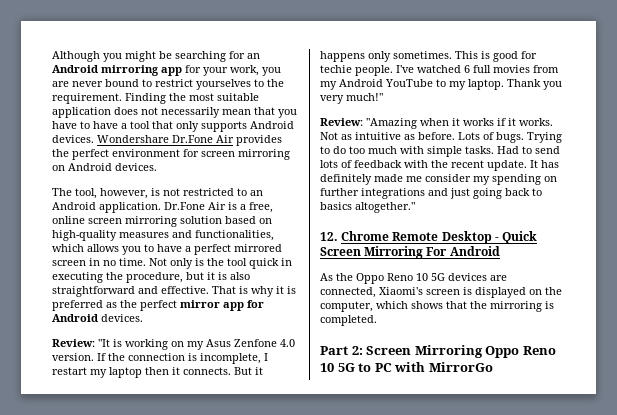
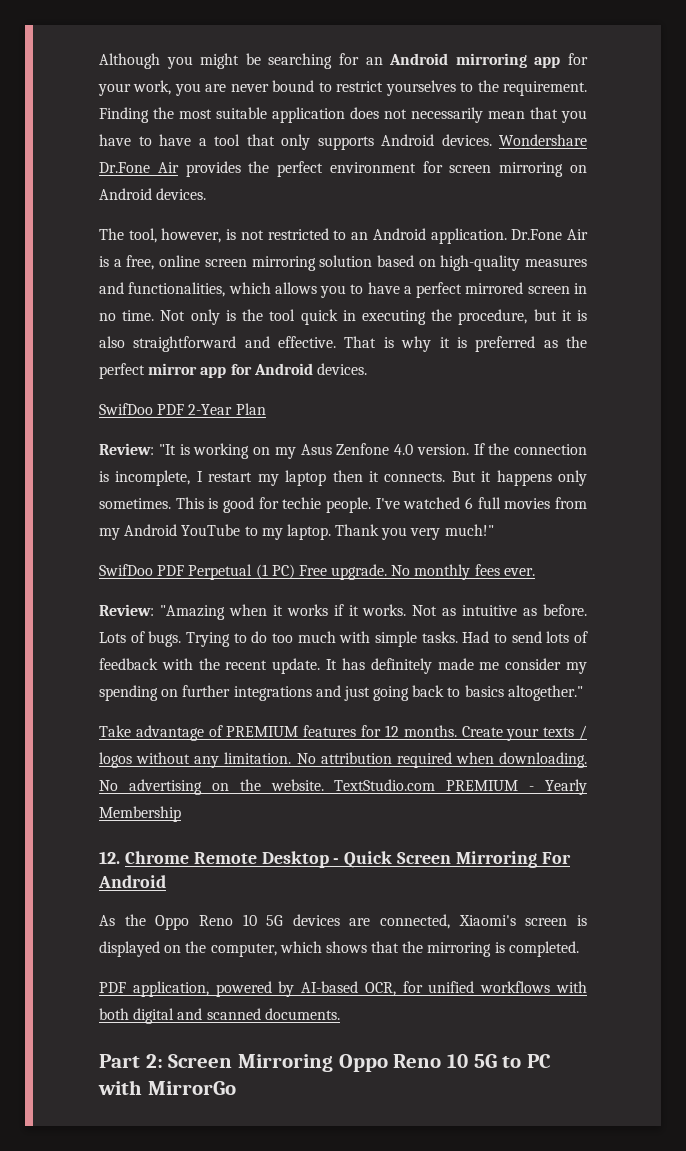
(143, 318) none -> [99,403,266,415] // SwifDoo PDF 2-Year Plan
(383, 97) none -> [99,564,535,580] // SwifDoo PDF Perpetual (1 PC) Free upgrade. No monthly fees ever.
(415, 207) none -> [99,725,587,741] [99,752,587,768] [99,779,587,795] [99,806,181,822] // Take advantage of PREMIUM features for 12 months. Create your texts / logos without any limitation. No attribution required when downloading. No advertising on the website. TextStudio.com PREMIUM - Yearly Membership
(377, 320) none -> [99,981,587,997] [99,1008,340,1024] // PDF application, powered by AI-based OCR, for unified workflows with both digital and scanned documents.

